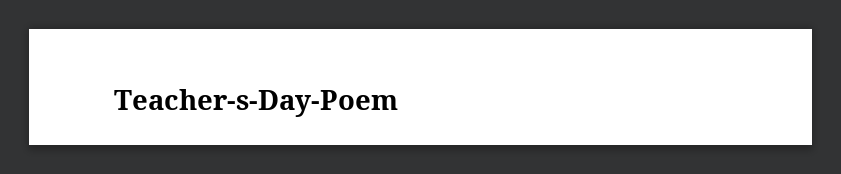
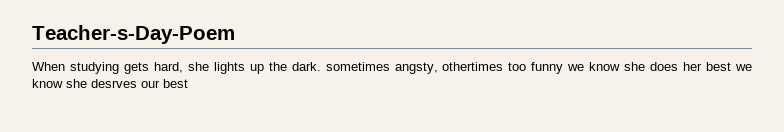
(398, 103) none -> [32,62,753,74] [32,79,188,88] // When studying gets hard, she lights up the dark. sometimes angsty, othertimes too funny we know she does her best we know she desrves our best

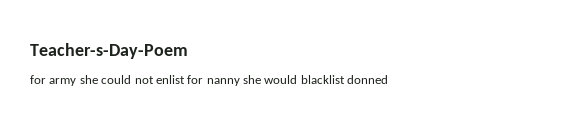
[32,62,753,74] [32,79,188,88] When studying gets hard, she lights up the dark. sometimes angsty, othertimes too funny we know she does her best we know she desrves our best -> [30,75,389,86] for army she could not enlist for nanny she would blacklist donned

